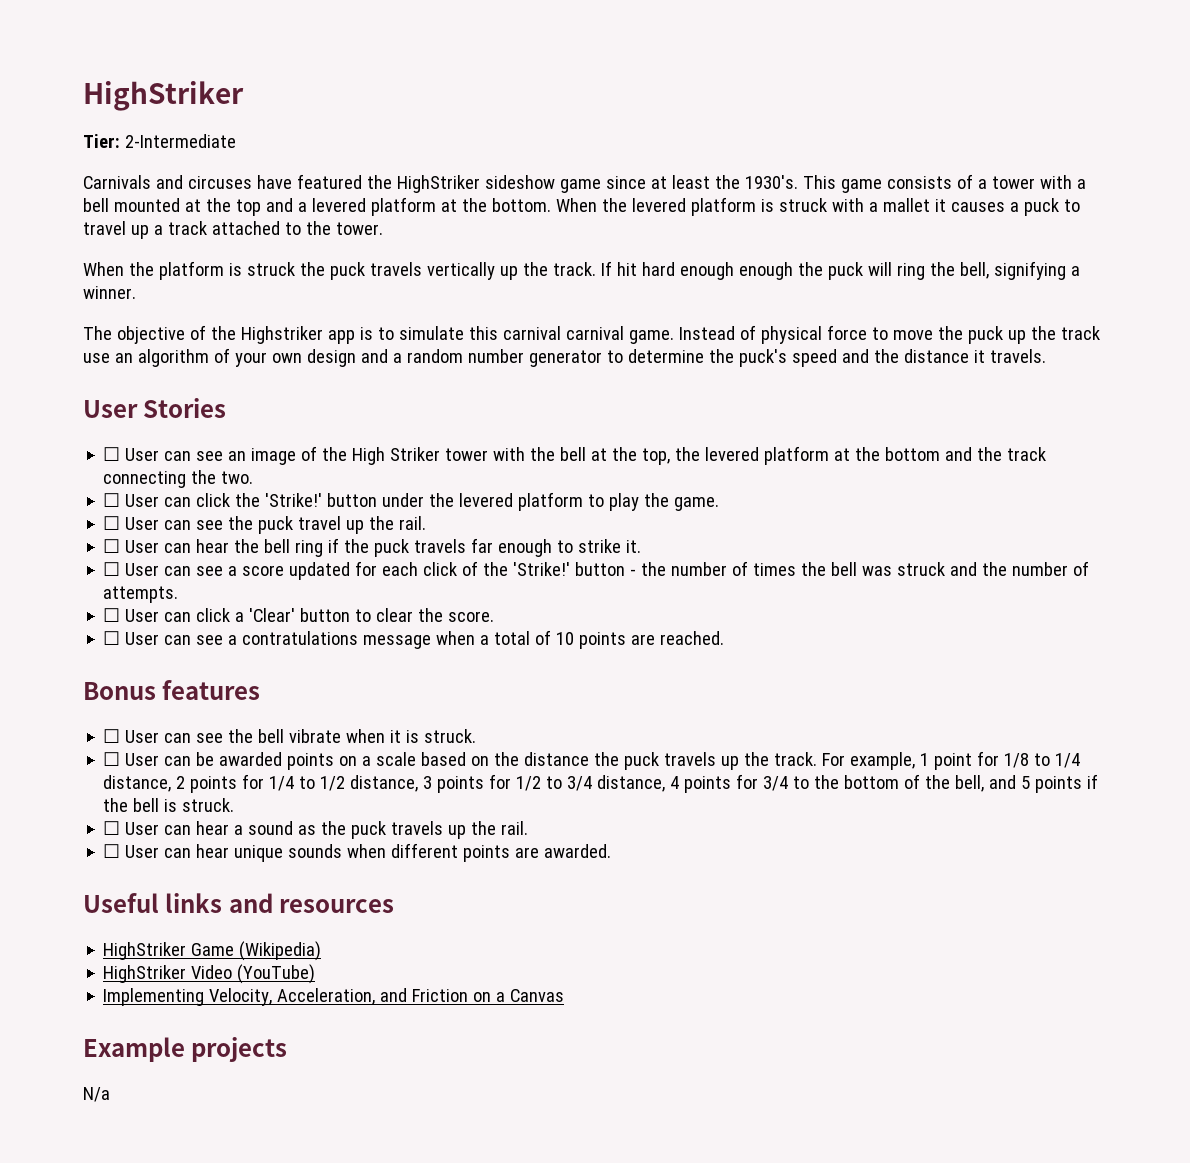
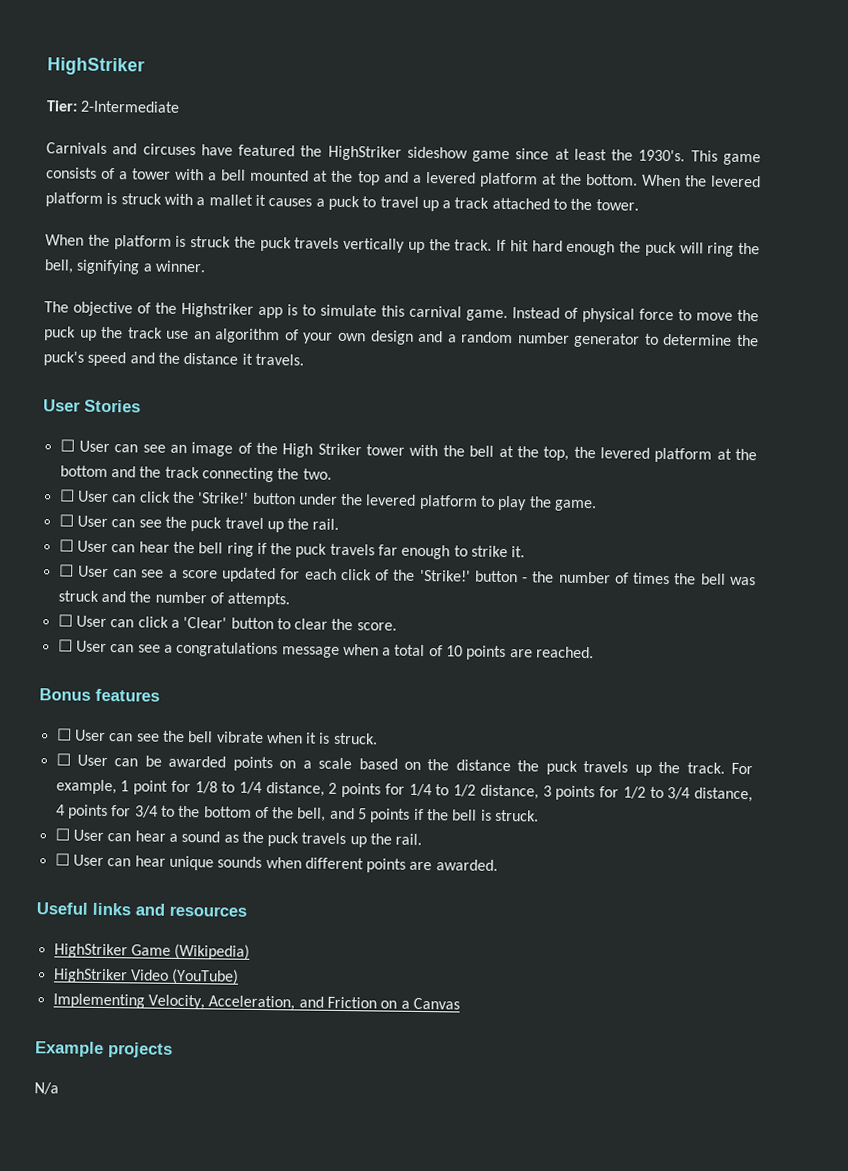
[738,262,793,280] enough -> (616, 248) none
[565,326,624,340] carnival -> (462, 311) none
[242,631,359,645] contratulations -> [176,641,279,658] congratulations

